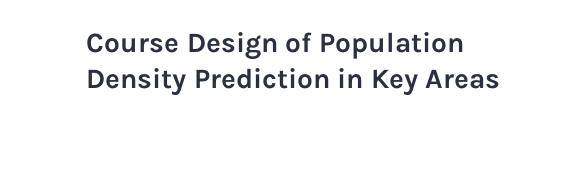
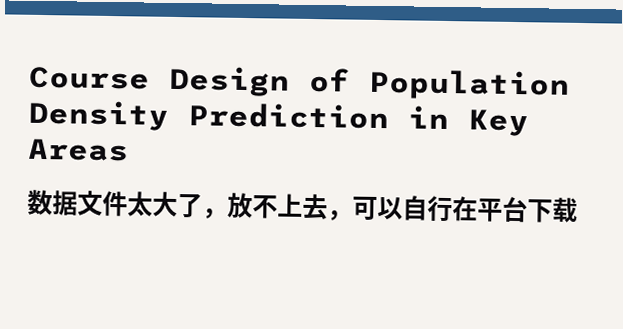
(501, 79) none -> [27,189,578,223] // 数据文件太大了，放不上去，可以自行在平台下载

